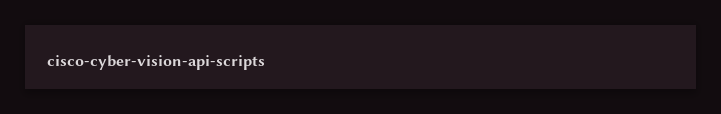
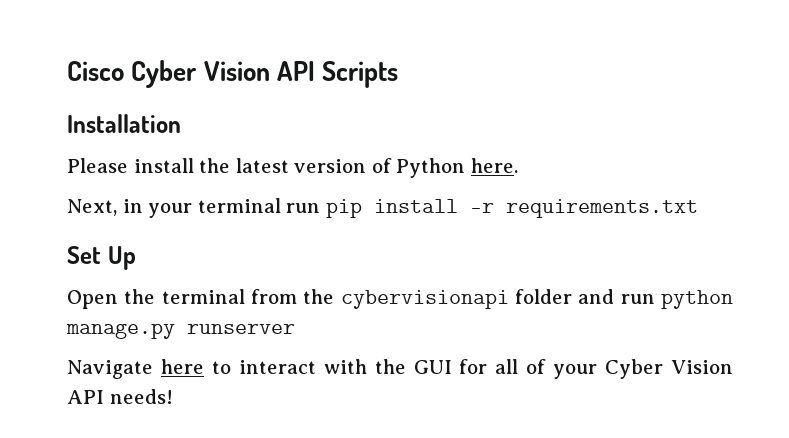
[47,55,265,70] cisco-cyber-vision-api-scripts -> [67,60,399,88] [67,114,181,133] [67,158,518,178] [67,198,698,218] [67,246,136,270] [67,289,733,309] [66,323,295,339] [67,359,733,379] [67,389,173,404] Cisco Cyber Vision API Scripts // Installation // Please install the latest version of Python here. // Next, in your terminal run pip install -r requirements.txt // Set Up // Open the terminal from the cybervisionapi folder and run python manage.py runserver // Navigate here to interact with the GUI for all of your Cyber Vision API needs!

